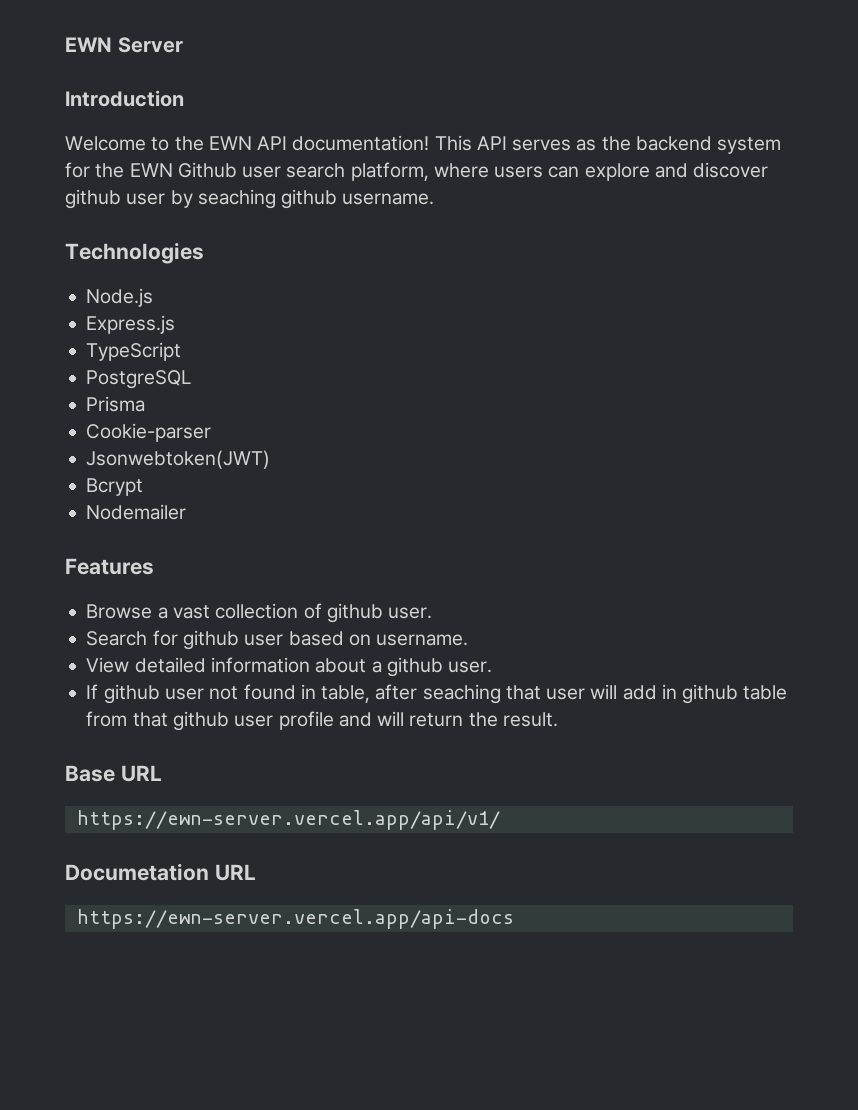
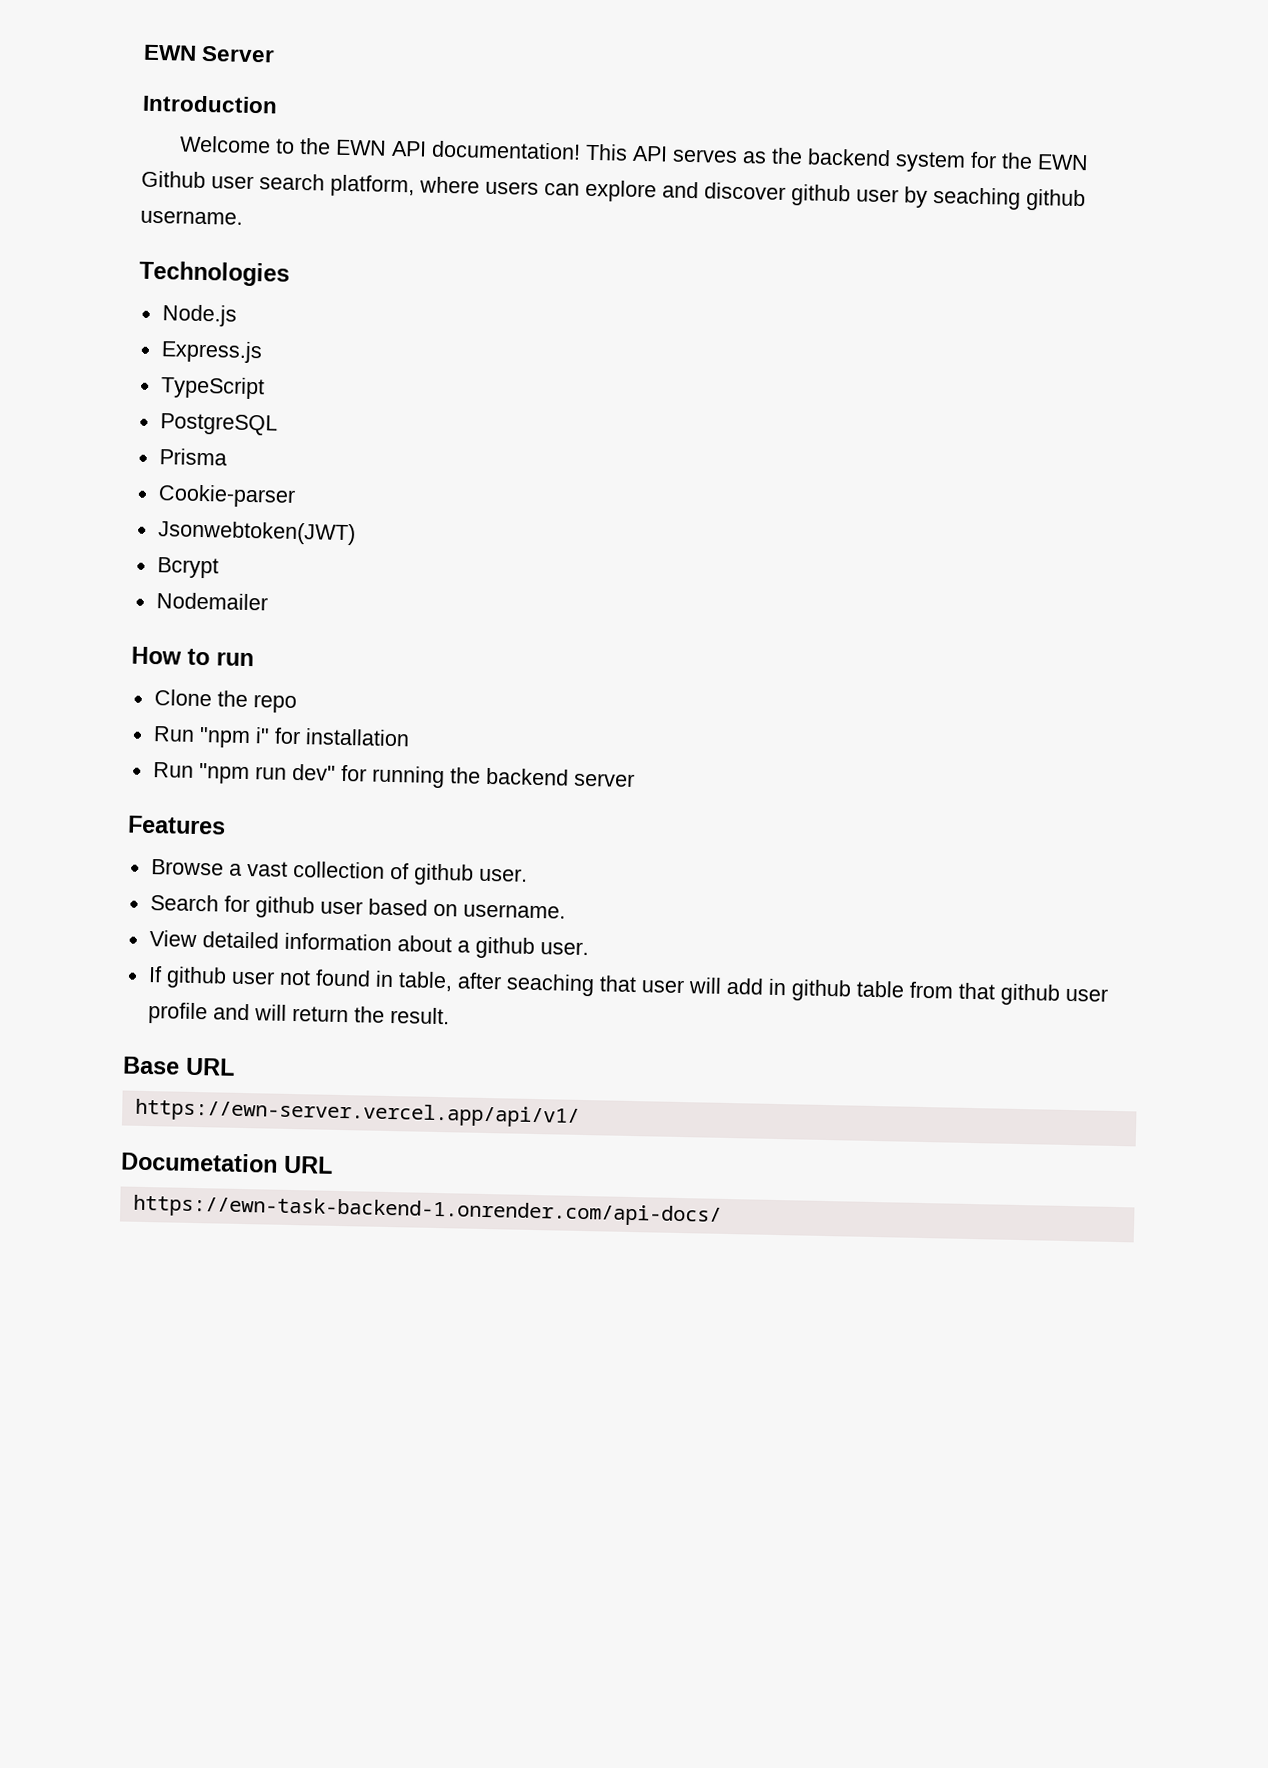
(187, 512) none -> [131,646,254,667] [153,689,297,714] [152,726,410,749] [152,762,635,789] // How to run // Clone the repo // Run "npm i" for installation // Run "npm run dev" for running the backend server
[76,909,514,929] https://ewn-server.vercel.app/api-docs -> [132,1194,722,1227] https://ewn-task-backend-1.onrender.com/api-docs/

